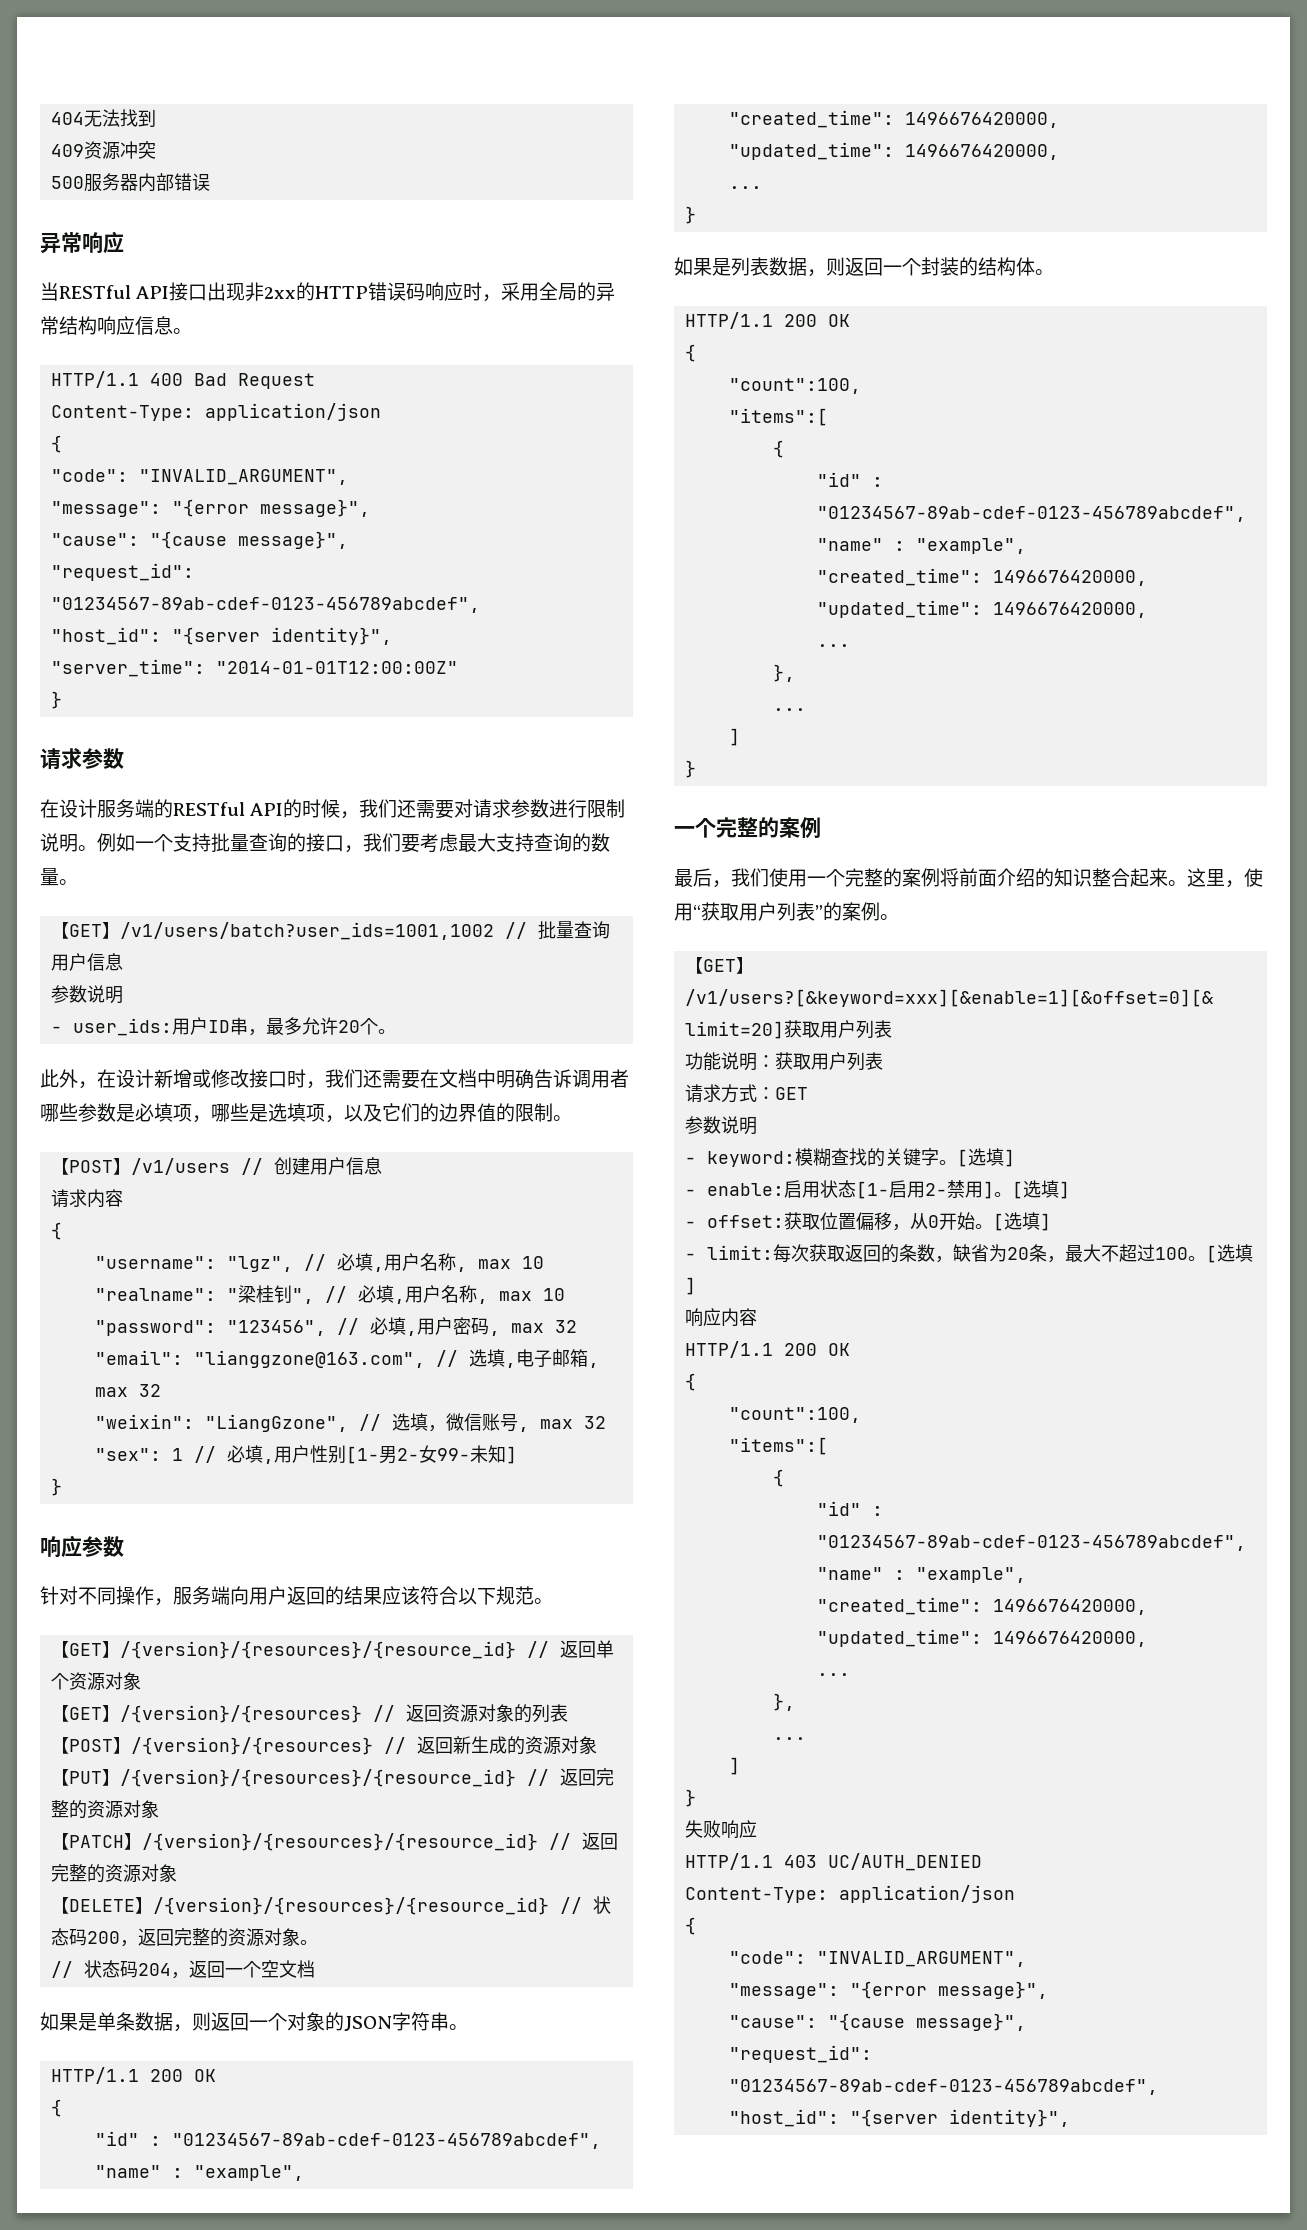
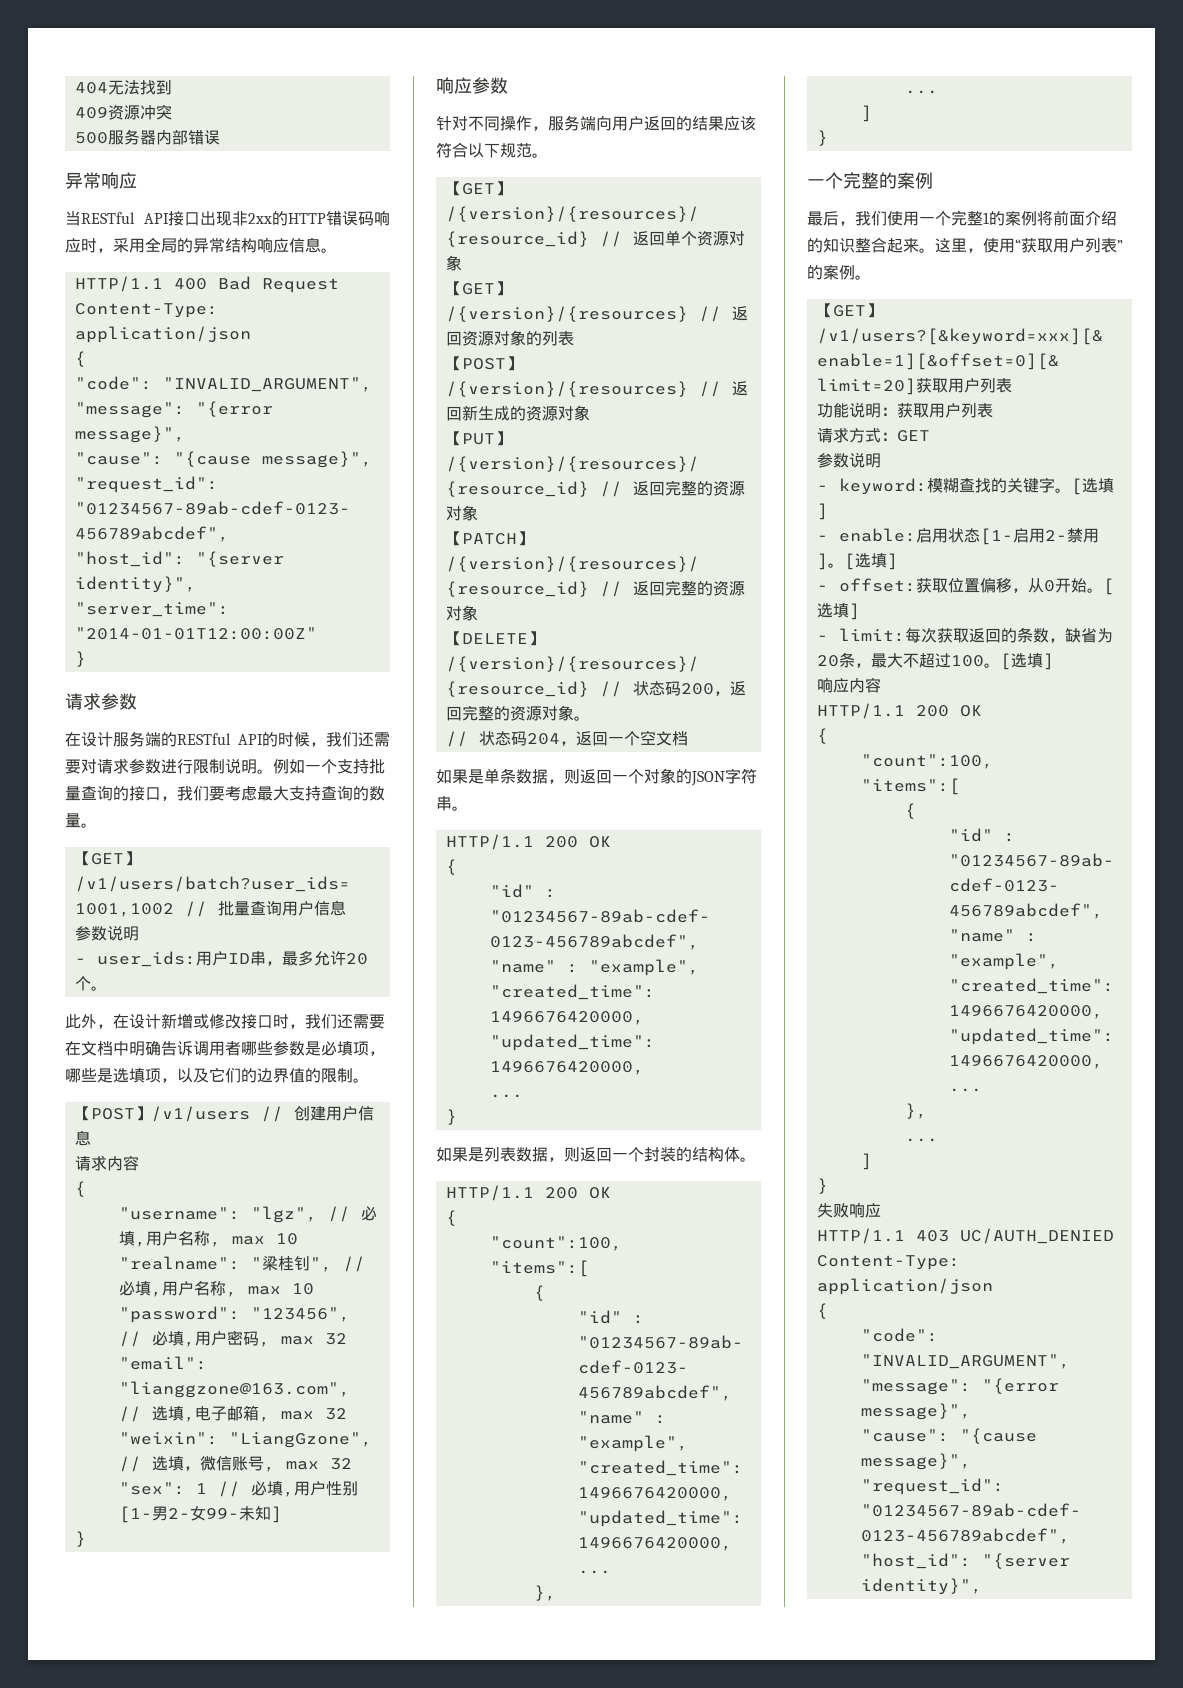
(883, 877) none -> [983,212,989,224] 1

